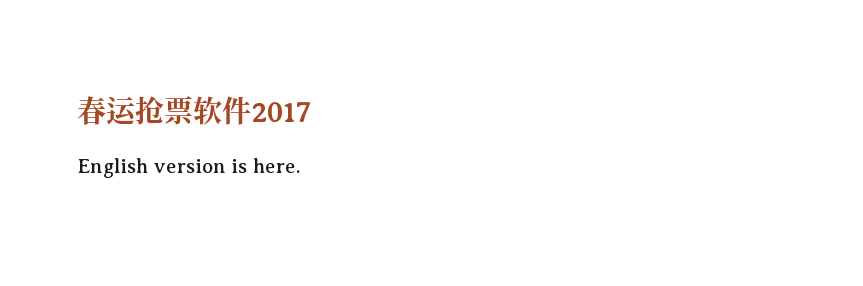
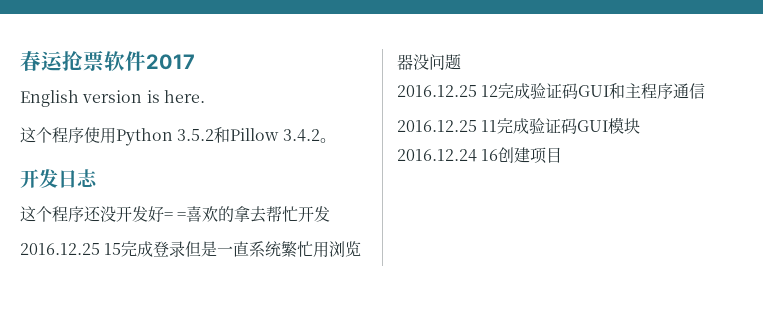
(300, 165) none -> [20,127,336,146] [20,169,98,188] [20,206,331,223] [20,241,362,258] [397,54,461,70] [397,83,706,99] [397,117,641,134] [397,147,563,164] // 这个程序使用Python 3.5.2和Pillow 3.4.2。 // 开发日志 // 这个程序还没开发好= =喜欢的拿去帮忙开发 // 2016.12.25 15完成登录但是一直系统繁忙用浏览器没问题 // 2016.12.25 12完成验证码GUI和主程序通信 // 2016.12.25 11完成验证码GUI模块 // 2016.12.24 16创建项目

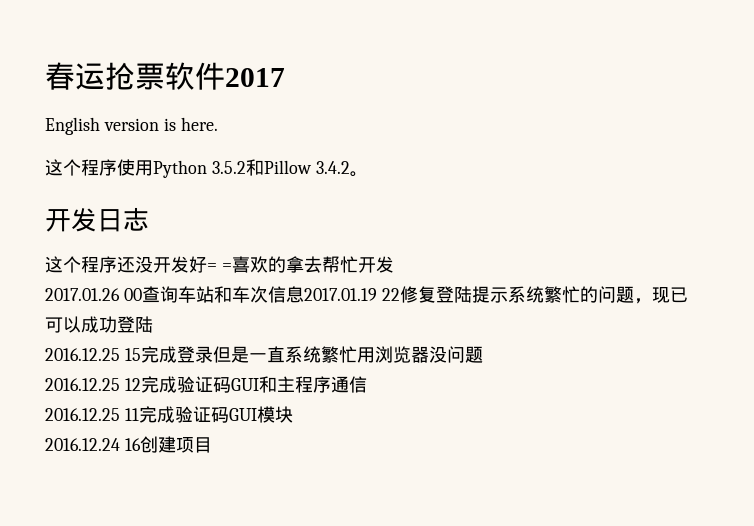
(331, 214) none -> [45,286,688,304] [45,316,153,333] // 2017.01.26 00查询车站和车次信息2017.01.19 22修复登陆提示系统繁忙的问题，现已可以成功登陆

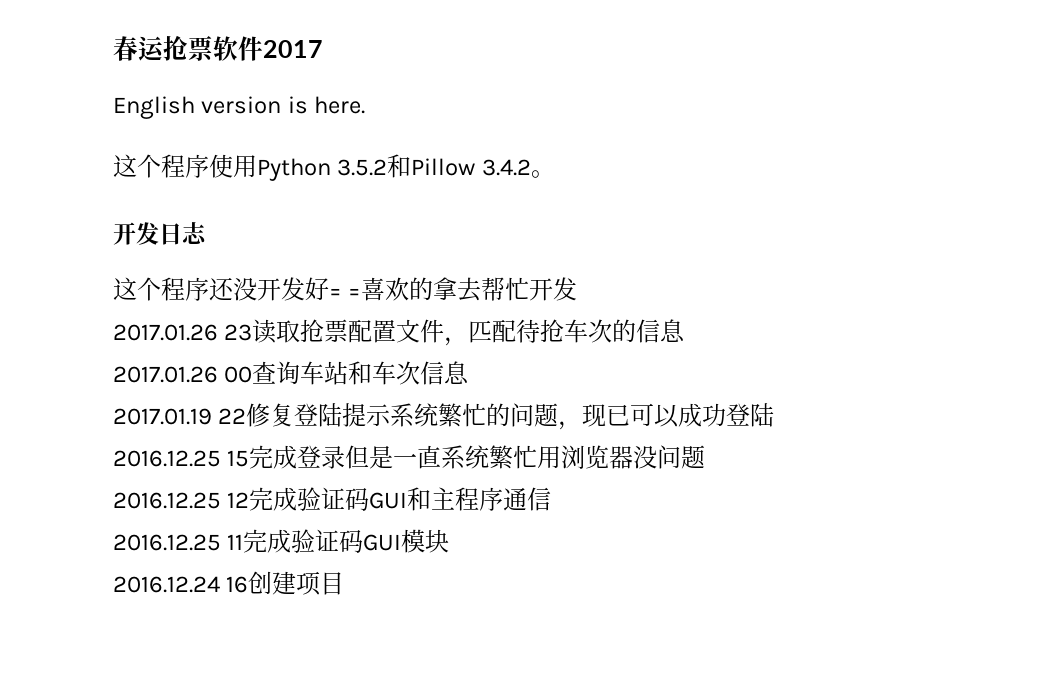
(394, 264) none -> [113,319,686,346] // 2017.01.26 23读取抢票配置文件，匹配待抢车次的信息
(304, 294) none -> (470, 372) //

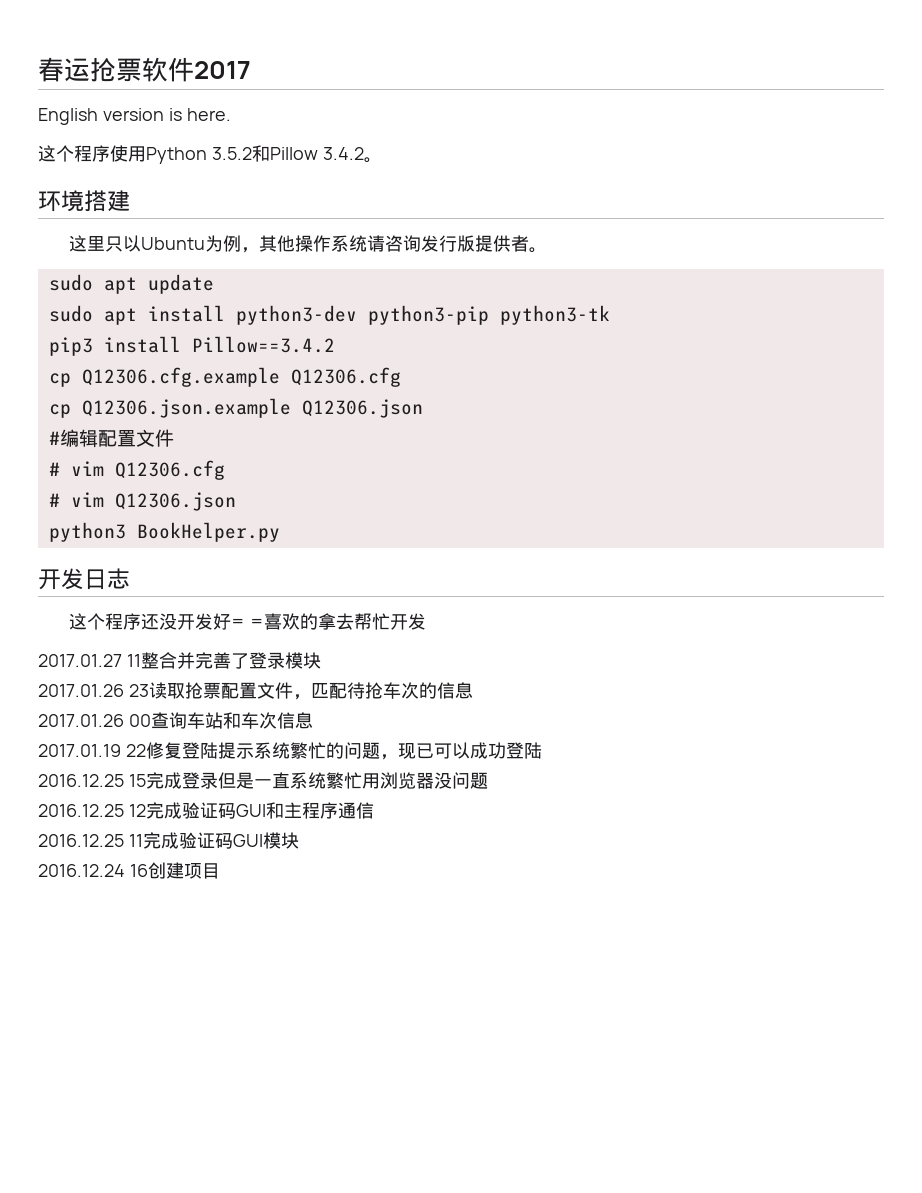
(555, 174) none -> [38,190,130,212] [69,235,548,253] [48,274,214,294] [48,305,610,325] [48,336,335,356] [48,367,401,387] [48,398,423,418] [48,429,174,448] [48,460,225,480] [48,492,236,511] [48,522,280,542] // 环境搭建 // 这里只以Ubuntu为例，其他操作系统请咨询发行版提供者。 // sudo apt update // sudo apt install python3-dev python3-pip python3-tk // pip3 install Pillow==3.4.2 // cp Q12306.cfg.example Q12306.cfg // cp Q12306.json.example Q12306.json // #编辑配置文件 // # vim Q12306.cfg // # vim Q12306.json // python3 BookHelper.py
(578, 289) none -> [38,652,321,669] // 2017.01.27 11整合并完善了登录模块

